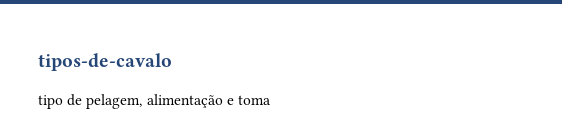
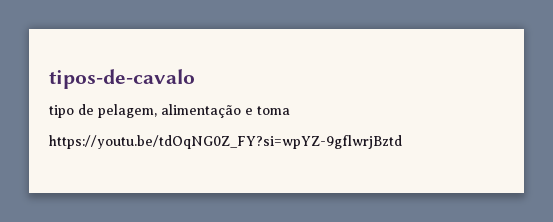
(271, 100) none -> [49,135,402,149] // https://youtu.be/tdOqNG0Z_FY?si=wpYZ-9gflwrjBztd

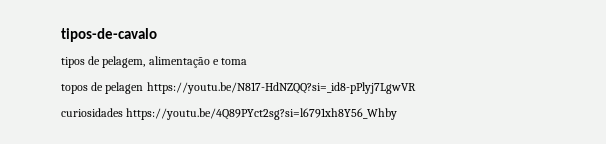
[49,105,74,118] tipo -> [61,57,85,68] tipos
[49,135,402,149] https://youtu.be/tdOqNG0Z_FY?si=wpYZ-9gflwrjBztd -> [61,82,416,94] [61,108,398,120] topos de pelagen https://youtu.be/N817-HdNZQQ?si=_id8-pPlyj7LgwVR // curiosidades https://youtu.be/4Q89PYct2sg?si=l6791xh8Y56_Whby

